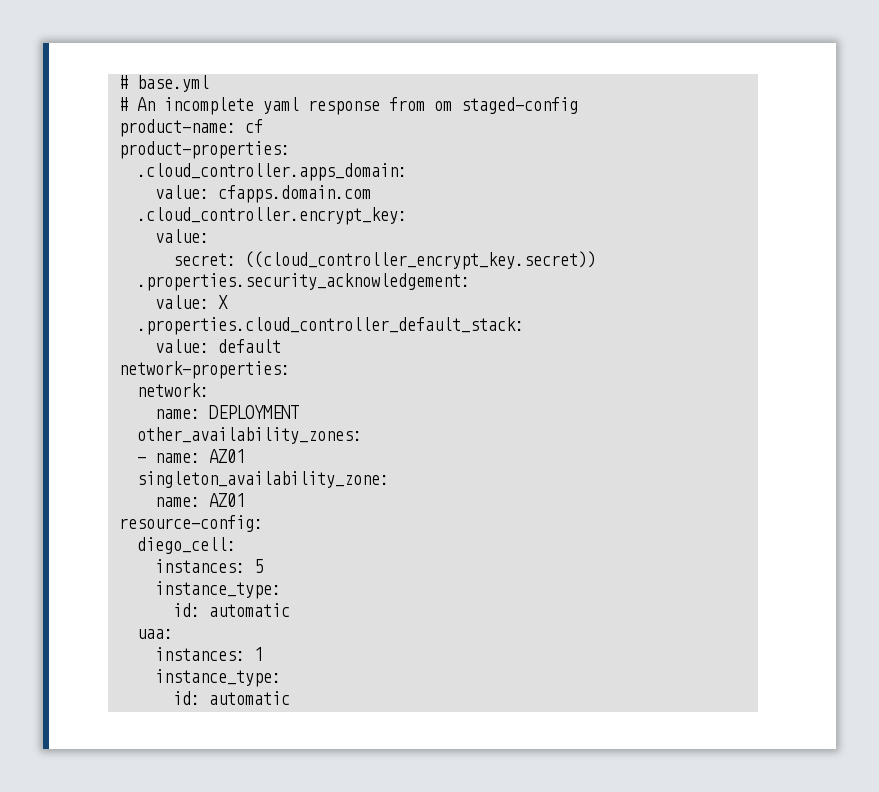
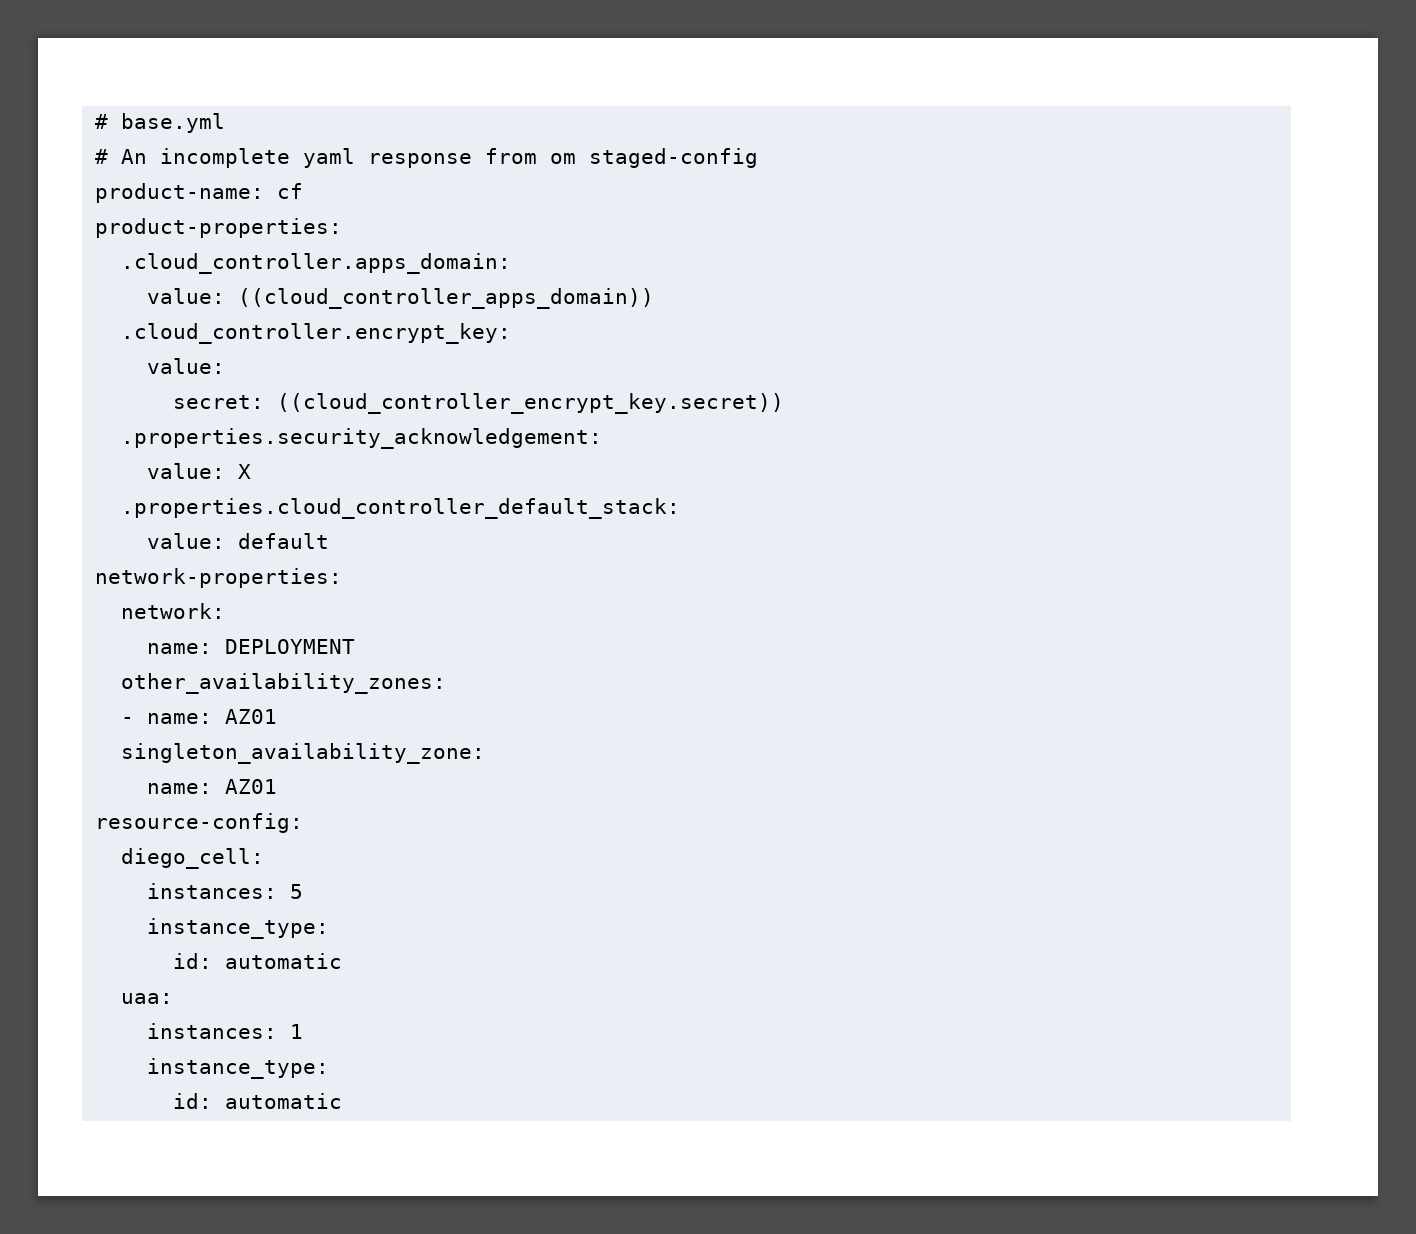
[217,185,371,203] cfapps.domain.com -> [238,288,655,309] ((cloud_controller_apps_domain))

